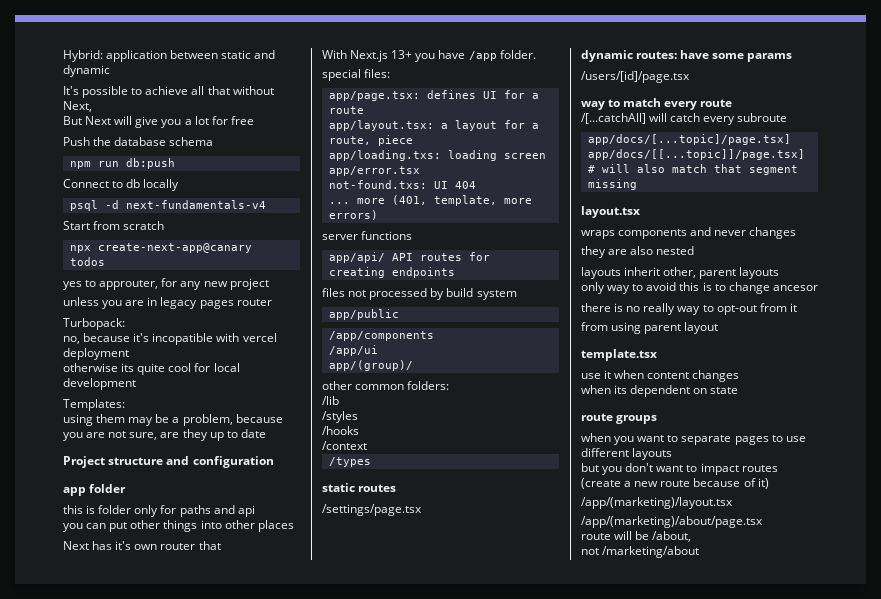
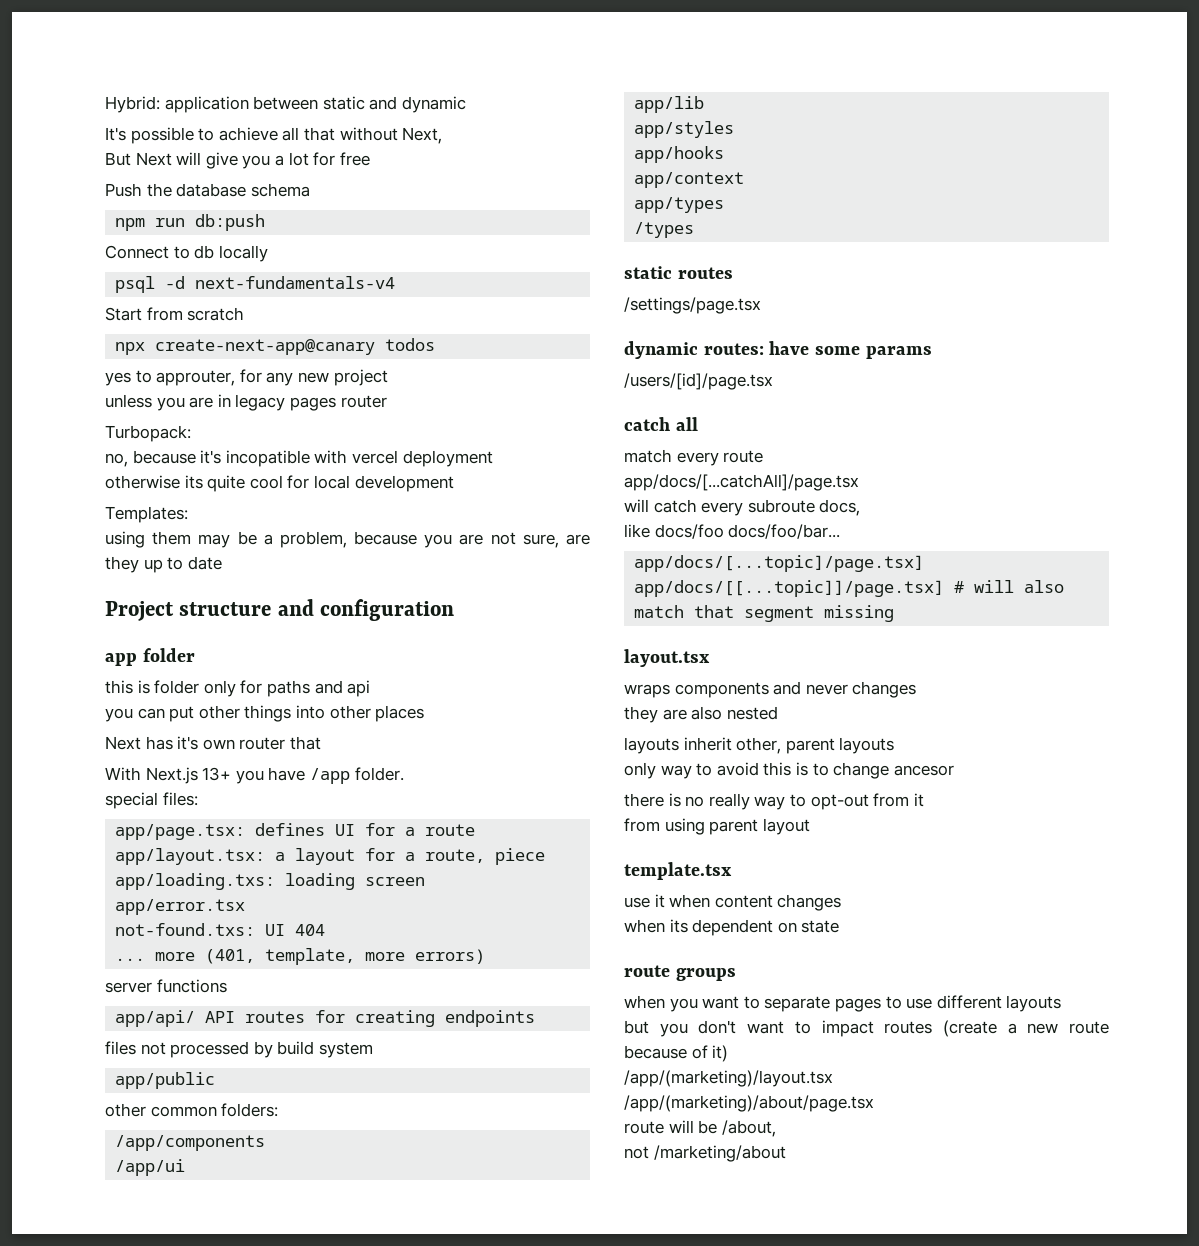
(399, 314) none -> [105,1103,279,1117] // other common folders:
[328,360,413,371] [322,381,450,390] [322,396,339,405] [322,411,358,423] [322,426,359,435] [322,441,367,450] app/(group)/ // other common folders: // /lib // /styles // /hooks // /context -> [634,96,705,113] [634,121,735,138] [634,146,725,163] [634,172,745,188] [634,197,725,213] app/lib // app/styles // app/hooks // app/context // app/types
[581,99,621,110] way to -> [624,417,698,431] catch all //
[581,113,646,124] /[...catchAll] -> [624,474,859,491] app/docs/[...catchAll]/page.tsx //
(788, 117) none -> [819,499,861,516] [624,524,841,539] docs, // like docs/foo docs/foo/bar...

